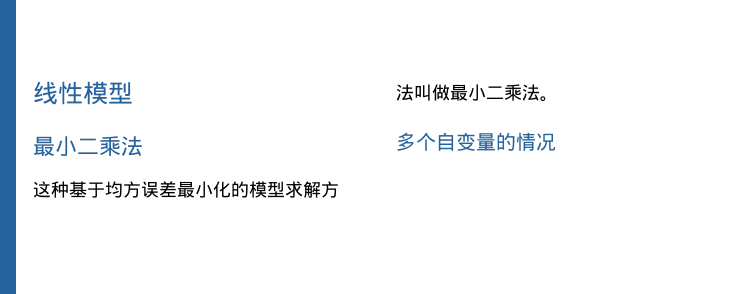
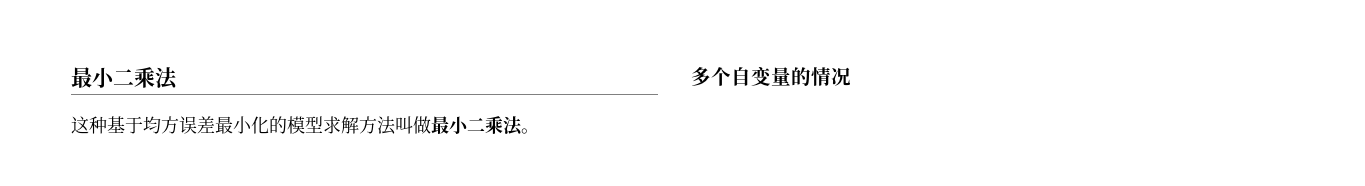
[33,81,133,105] 线性模型 // -> (71, 77) none

